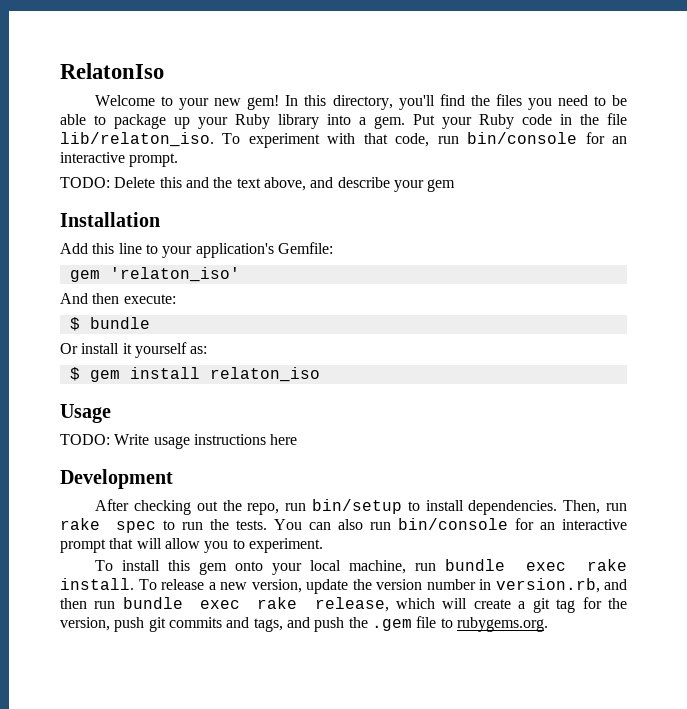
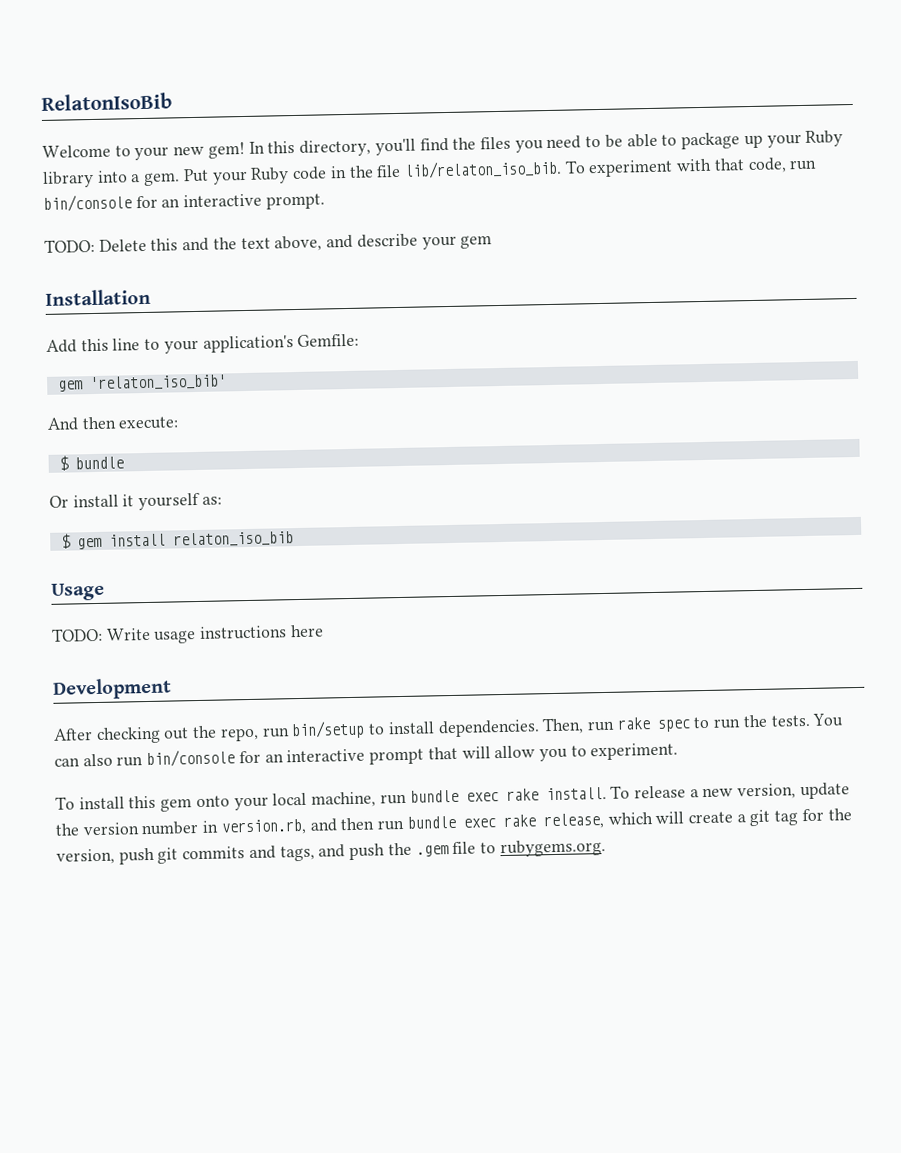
[60,63,164,79] RelatonIso -> [41,92,172,111] RelatonIsoBib
[60,132,214,147] lib/relaton_iso. -> [403,159,562,179] lib/relaton_iso_bib.
[109,267,240,282] 'relaton_iso' -> [88,374,227,392] 'relaton_iso_bib'
[209,367,320,382] relaton_iso -> [172,531,294,548] relaton_iso_bib

